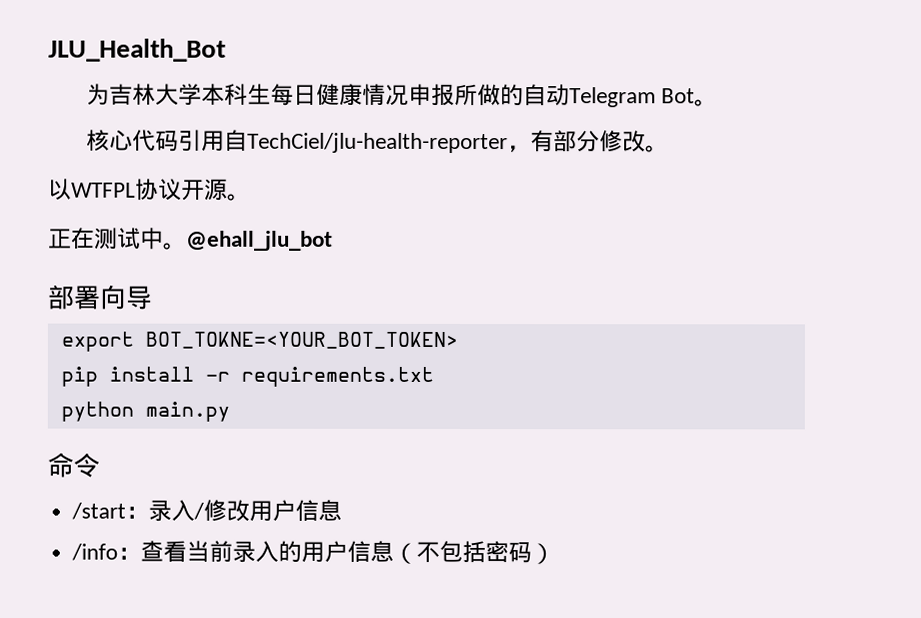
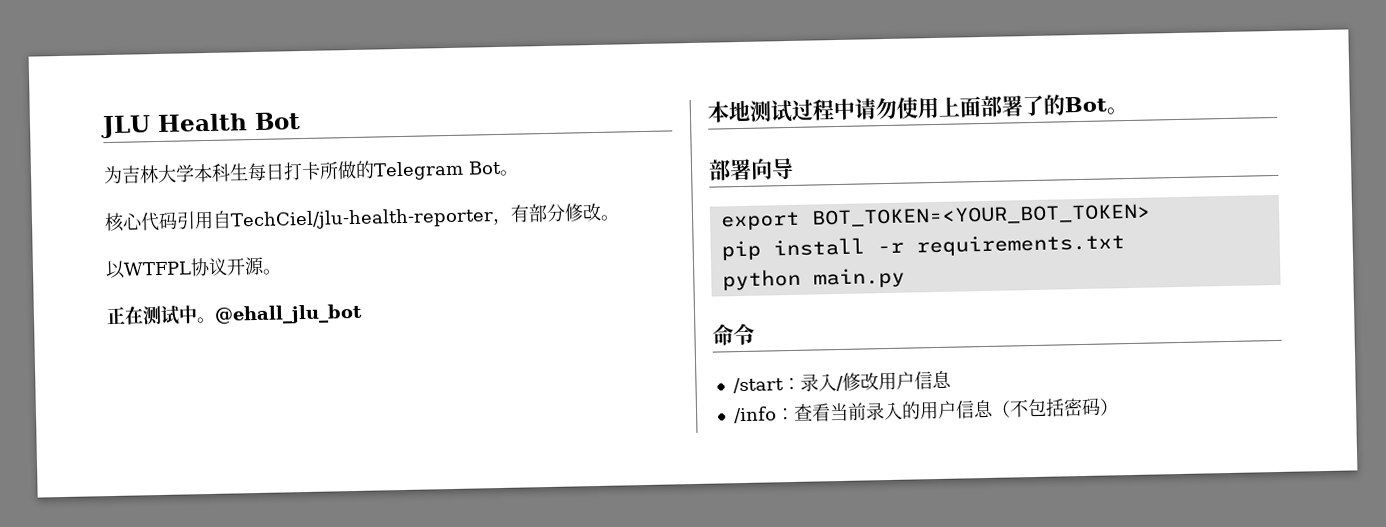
[48,38,226,62] JLU_Health_Bot -> [100,112,301,139] JLU Health Bot
[315,83,570,107] 健康情况申报所做的自动 -> [283,160,375,181] 打卡所做的
(333, 240) none -> [707,94,1129,123] // 本地测试过程中请勿使用上面部署了的Bot。
[144,331,458,349] BOT_TOKNE=<YOUR_BOT_TOKEN> -> [810,203,1151,228] BOT_TOKEN=<YOUR_BOT_TOKEN>

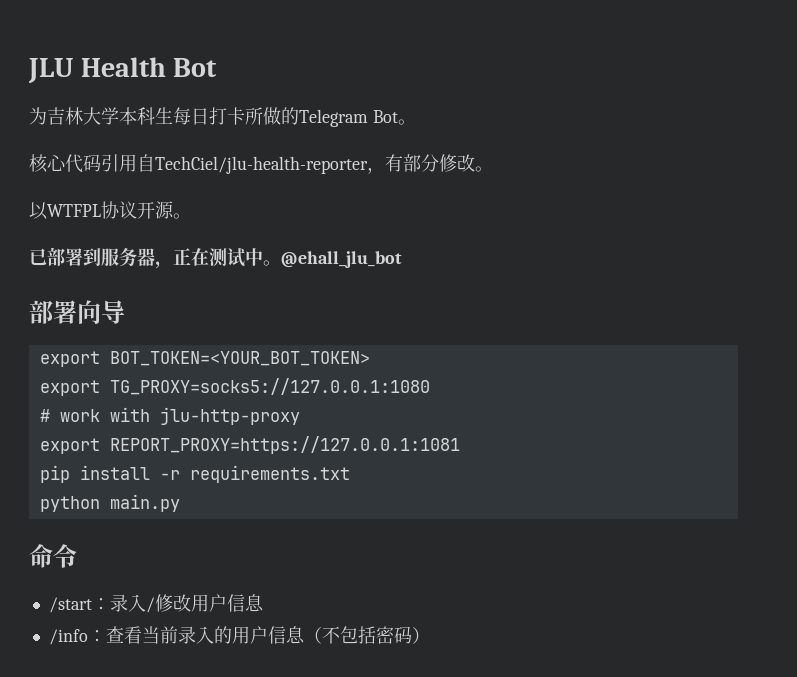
(282, 271) none -> [29,247,173,269] 已部署到服务器，
[707,94,1129,123] [708,157,794,181] [719,203,1151,231] 本地测试过程中请勿使用上面部署了的Bot。 // 部署向导 // export BOT_TOKEN=<YOUR_BOT_TOKEN> -> [29,300,125,324] [39,351,370,367] [39,378,430,396] [39,407,300,425] [39,436,460,454] 部署向导 // export BOT_TOKEN=<YOUR_BOT_TOKEN> // export TG_PROXY=socks5://127.0.0.1:1080 // # work with jlu-http-proxy // export REPORT_PROXY=https://127.0.0.1:1081

